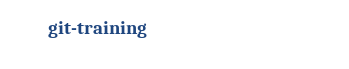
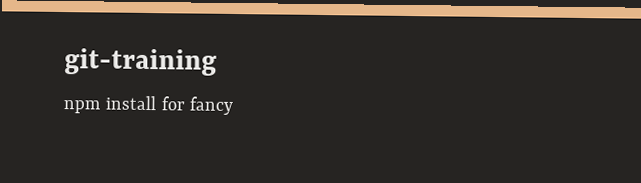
(147, 29) none -> [63,95,233,115] // npm install for fancy

